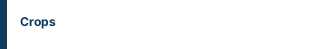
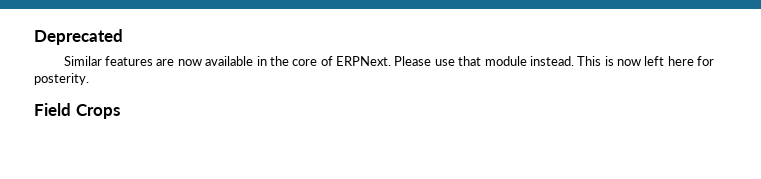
(20, 23) none -> [34,29,123,45] [63,56,715,66] [34,73,89,85] [34,103,71,116] Deprecated // Similar features are now available in the core of ERPNext. Please use that module instead. This is now left here for posterity. // Field

